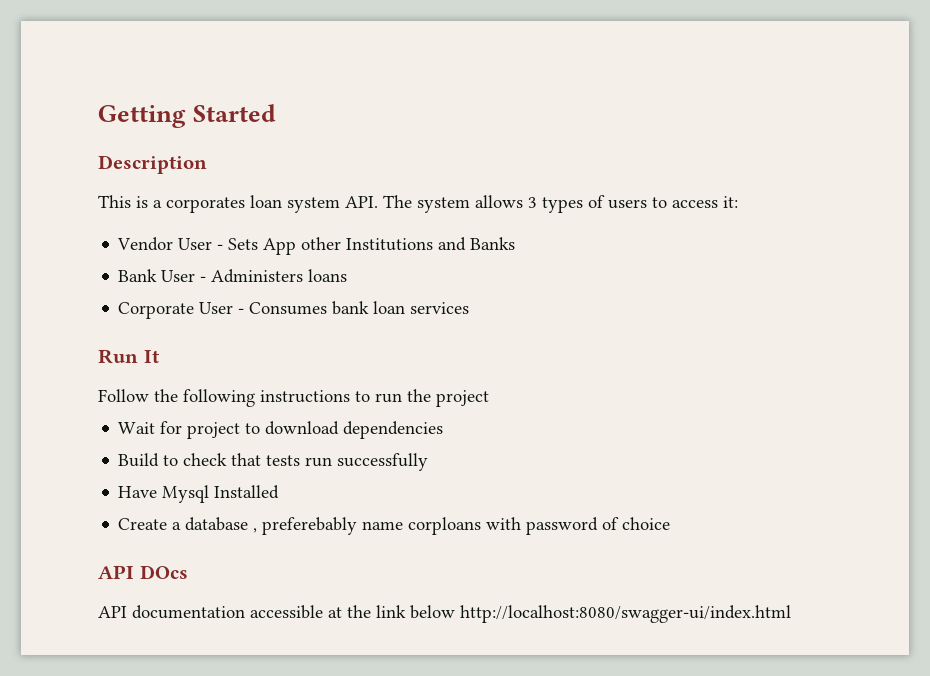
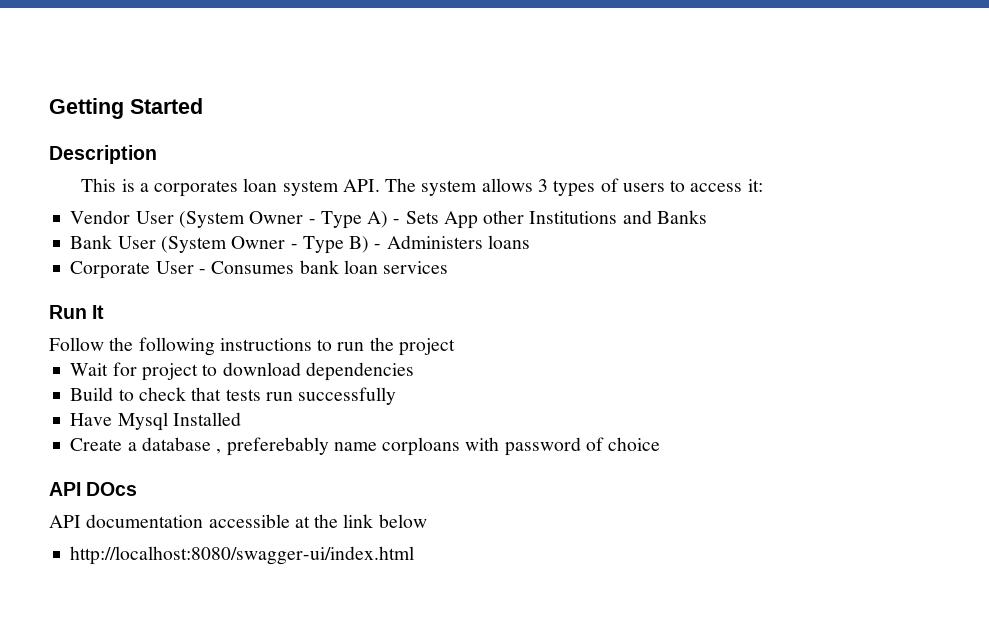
(213, 244) none -> [178,211,389,229] (System Owner - Type A)
(196, 276) none -> [160,236,370,254] (System Owner - Type B)
(455, 612) none -> (427, 521) //

